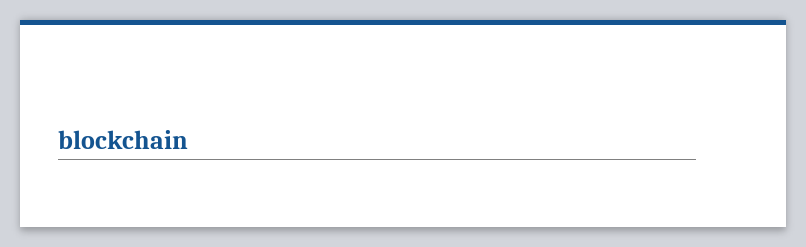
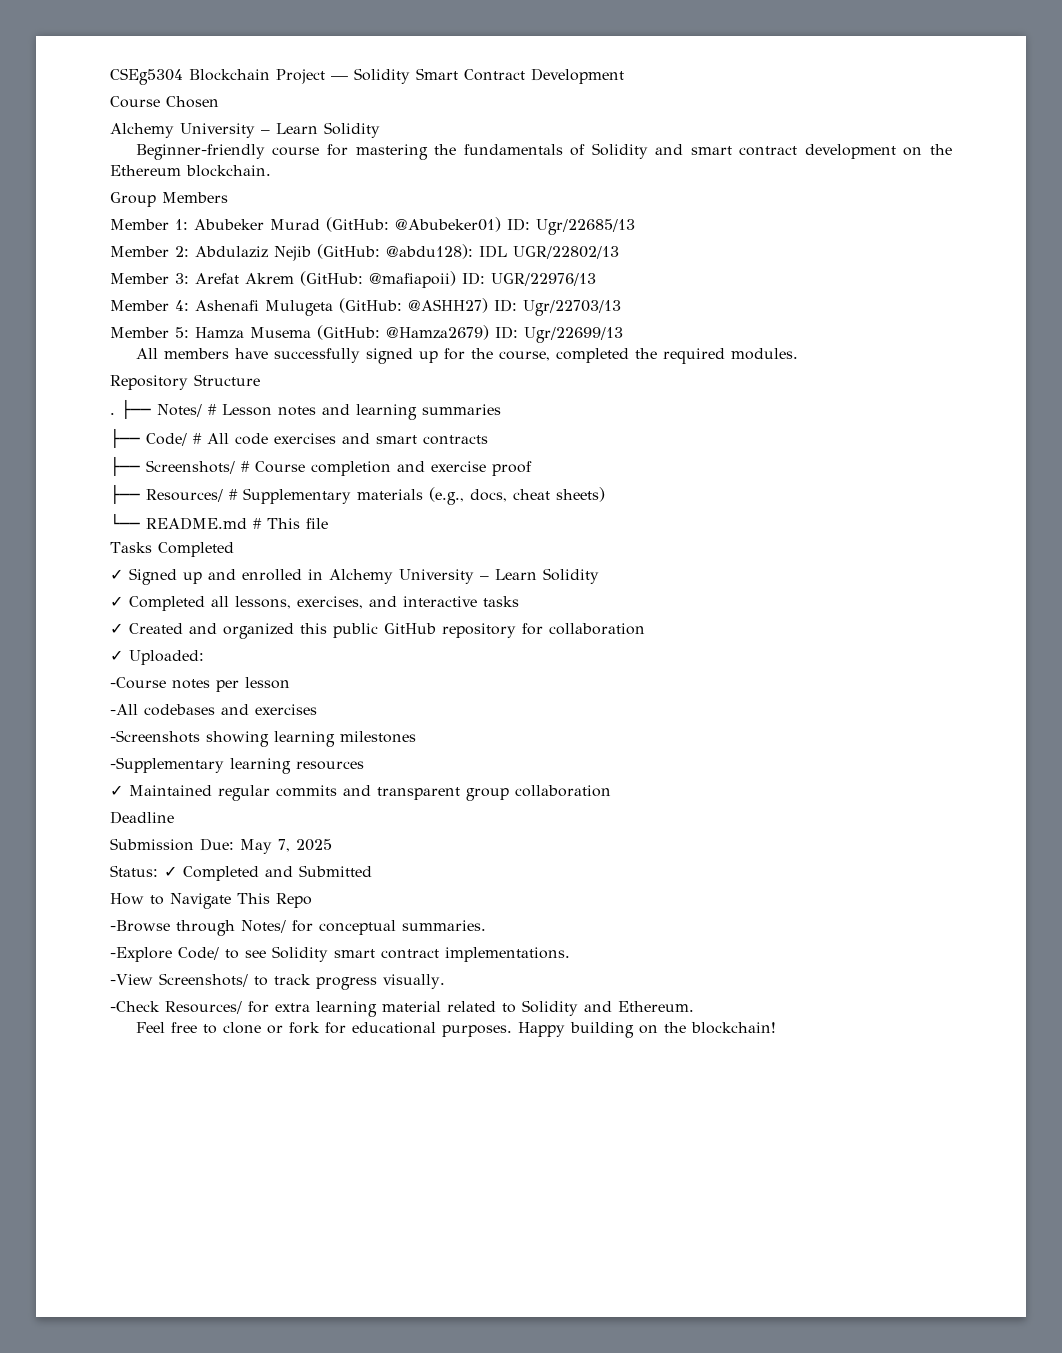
[58,130,188,149] blockchain -> [110,68,624,85] [110,96,219,108] [110,122,380,138] [135,143,952,160] [110,165,271,177] [110,192,228,207] [110,217,635,235] [110,244,619,261] [110,271,596,288] [110,298,621,316] [110,325,623,343] [135,348,798,364] [110,374,260,390] [110,399,501,420] [110,428,488,448] [110,456,532,476] [110,484,605,505] [110,513,328,530] [110,542,234,557] [110,568,599,585] [110,596,519,611] [110,623,645,639] [110,650,204,665] [110,677,290,692] [110,704,317,716] [110,730,416,747] [110,757,364,774] [110,785,611,801] [110,811,174,824] [110,838,332,854] [110,865,372,881] [110,893,312,909] [110,920,486,936] [110,946,570,962] [110,973,445,990] [110,1000,694,1017] [135,1022,776,1038] CSEg5304 Blockchain Project — Solidity Smart Contract Development // Course Chosen // Alchemy University – Learn Solidity // Beginner-friendly course for mastering the fundamentals of Solidity and smart contract development on the Ethereum blockchain. // Group Members // Member 1: Abubeker Murad (GitHub: @Abubeker01) ID: Ugr/22685/13 // Member 2: Abdulaziz Nejib (GitHub: @abdu128): IDL UGR/22802/13 // Member 3: Arefat Akrem (GitHub: @mafiapoii) ID: UGR/22976/13 // Member 4: Ashenafi Mulugeta (GitHub: @ASHH27) ID: Ugr/22703/13 // Member 5: Hamza Musema (GitHub: @Hamza2679) ID: Ugr/22699/13 // All members have successfully signed up for the course, completed the required modules. // Repository Structure // . ├── Notes/ # Lesson notes and learning summaries // ├── Code/ # All code exercises and smart contracts // ├── Screenshots/ # Course completion and exercise proof // ├── Resources/ # Supplementary materials (e.g., docs, cheat sheets) // └── README.md # This file // Tasks Completed // ✓ Signed up and enrolled in Alchemy University – Learn Solidity // ✓ Completed all lessons, exercises, and interactive tasks // ✓ Created and organized this public GitHub repository for collaboration // ✓ Uploaded: // -Course notes per lesson // -All codebases and exercises // -Screenshots showing learning milestones // -Supplementary learning resources // ✓ Maintained regular commits and transparent group collaboration // Deadline // Submission Due: May 7, 2025 // Status: ✓ Completed and Submitted // How to Navigate This Repo // -Browse through Notes/ for conceptual summaries. // -Explore Code/ to see Solidity smart contract implementations. // -View Screenshots/ to track progress visually. // -Check Resources/ for extra learning material related to Solidity and Ethereum. // Feel free to clone or fork for educational purposes. Happy building on the blockchain!

